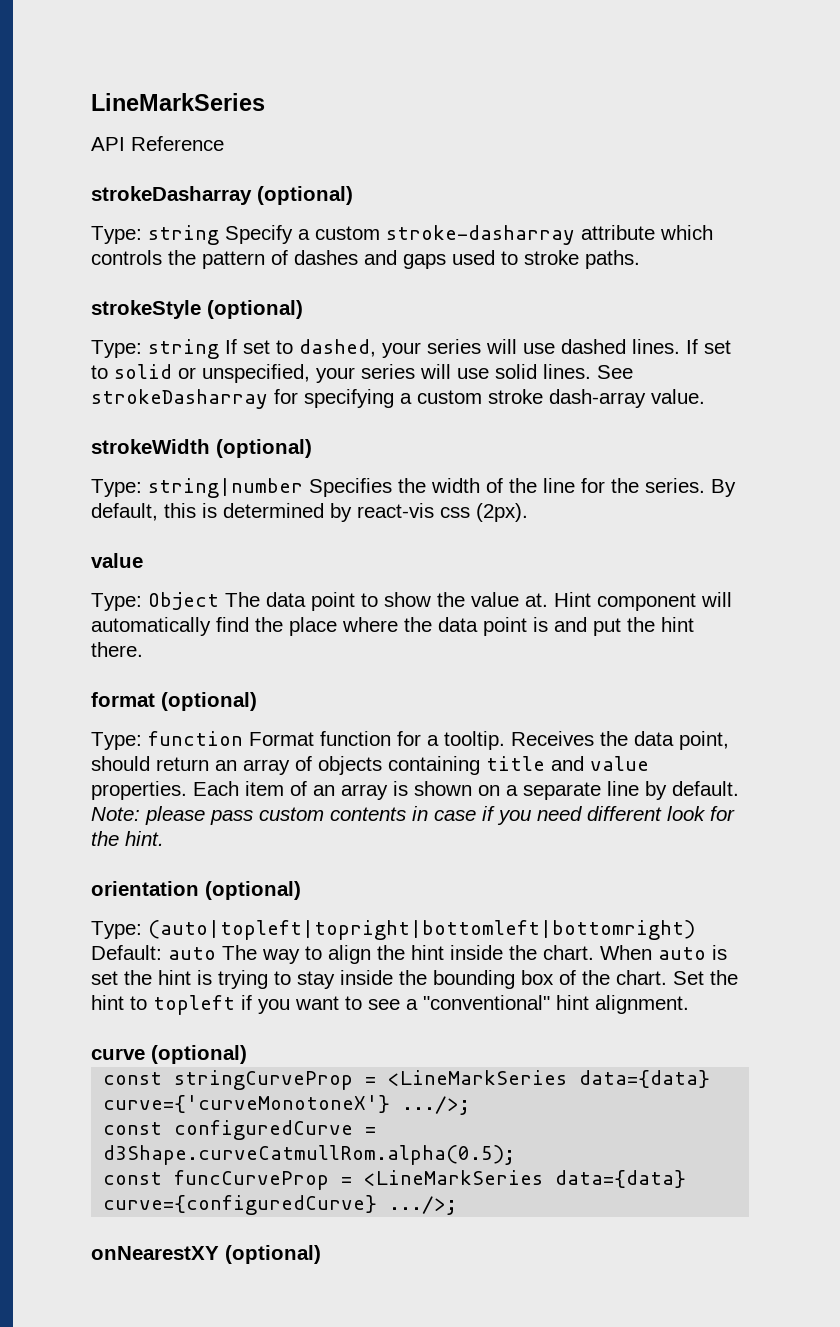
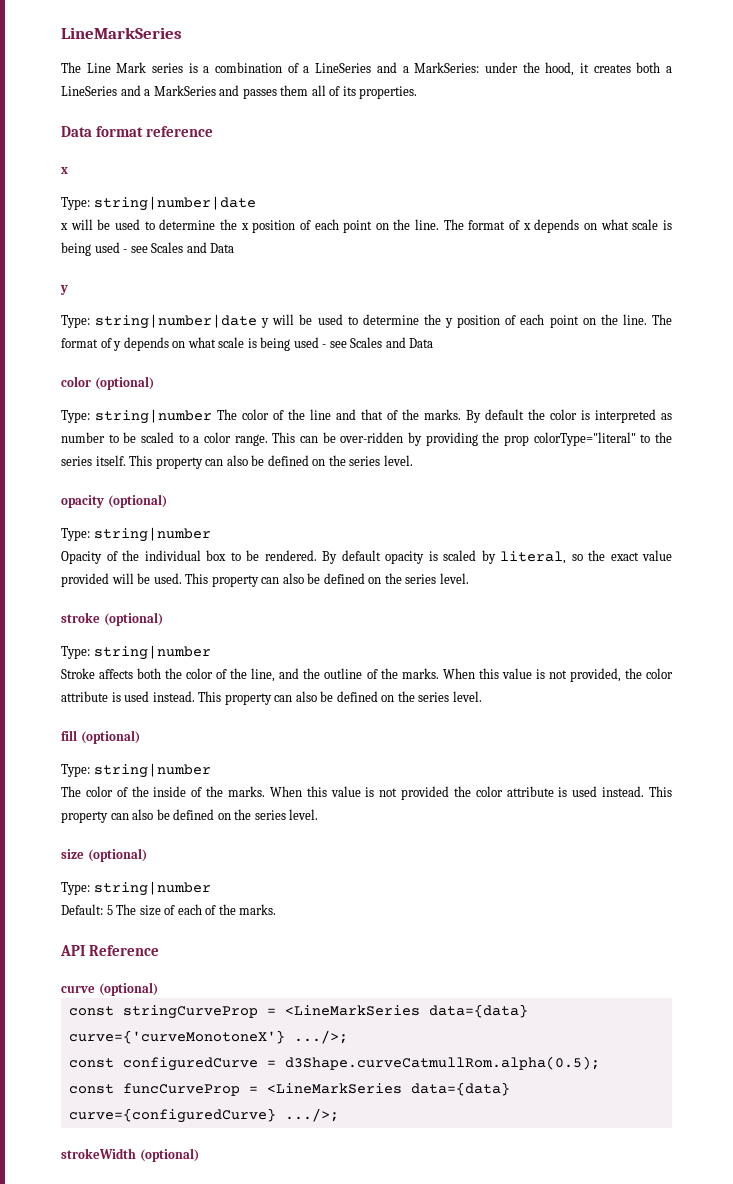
[91,136,224,151] [91,186,353,205] [91,225,713,245] [91,250,640,269] [91,300,303,319] [91,339,731,359] [91,364,633,383] [91,389,705,409] [91,439,312,458] [91,478,736,498] [91,503,528,522] [91,553,143,568] [91,592,732,611] [91,617,694,636] [91,642,143,657] [91,692,257,711] [91,731,729,750] [91,756,649,775] [91,781,739,800] [91,806,735,825] [91,831,164,846] [91,881,301,900] [91,920,695,940] [91,945,727,964] [91,970,738,989] [91,995,689,1015] API Reference // strokeDasharray (optional) // Type: string Specify a custom stroke-dasharray attribute which controls the pattern of dashes and gaps used to stroke paths. // strokeStyle (optional) // Type: string If set to dashed, your series will use dashed lines. If set to solid or unspecified, your series will use solid lines. See strokeDasharray for specifying a custom stroke dash-array value. // strokeWidth (optional) // Type: string|number Specifies the width of the line for the series. By default, this is determined by react-vis css (2px). // value // Type: Object The data point to show the value at. Hint component will automatically find the place where the data point is and put the hint there. // format (optional) // Type: function Format function for a tooltip. Receives the data point, should return an array of objects containing title and value properties. Each item of an array is shown on a separate line by default. Note: please pass custom contents in case if you need different look for the hint. // orientation (optional) // Type: (auto|topleft|topright|bottomleft|bottomright) Default: auto The way to align the hint inside the chart. When auto is set the hint is trying to stay inside the bounding box of the chart. Set the hint to topleft if you want to see a "conventional" hint alignment. -> [61,62,672,76] [61,85,418,99] [61,126,214,137] [61,167,68,174] [61,196,256,211] [60,219,673,233] [61,242,235,256] [60,285,68,295] [61,314,673,329] [61,337,434,351] [61,376,154,390] [61,409,672,424] [61,432,672,446] [61,455,413,469] [61,494,167,508] [61,527,211,542] [61,550,672,564] [61,573,469,587] [61,612,163,626] [61,645,211,660] [61,668,673,682] [61,691,482,705] [61,730,140,744] [61,763,211,778] [61,786,673,800] [61,809,319,823] [61,848,147,862] [61,881,211,896] [61,904,277,916] [60,945,160,956] The Line Mark series is a combination of a LineSeries and a MarkSeries: under the hood, it creates both a LineSeries and a MarkSeries and passes them all of its properties. // Data format reference // x // Type: string|number|date // x will be used to determine the x position of each point on the line. The format of x depends on what scale is being used - see Scales and Data // y // Type: string|number|date y will be used to determine the y position of each point on the line. The format of y depends on what scale is being used - see Scales and Data // color (optional) // Type: string|number The color of the line and that of the marks. By default the color is interpreted as number to be scaled to a color range. This can be over-ridden by providing the prop colorType="literal" to the series itself. This property can also be defined on the series level. // opacity (optional) // Type: string|number // Opacity of the individual box to be rendered. By default opacity is scaled by literal, so the exact value provided will be used. This property can also be defined on the series level. // stroke (optional) // Type: string|number // Stroke affects both the color of the line, and the outline of the marks. When this value is not provided, the color attribute is used instead. This property can also be defined on the series level. // fill (optional) // Type: string|number // The color of the inside of the marks. When this value is not provided the color attribute is used instead. This property can also be defined on the series level. // size (optional) // Type: string|number // Default: 5 The size of each of the marks. // API Reference
[91,1246,219,1260] onNearestXY -> [61,1148,136,1159] strokeWidth

